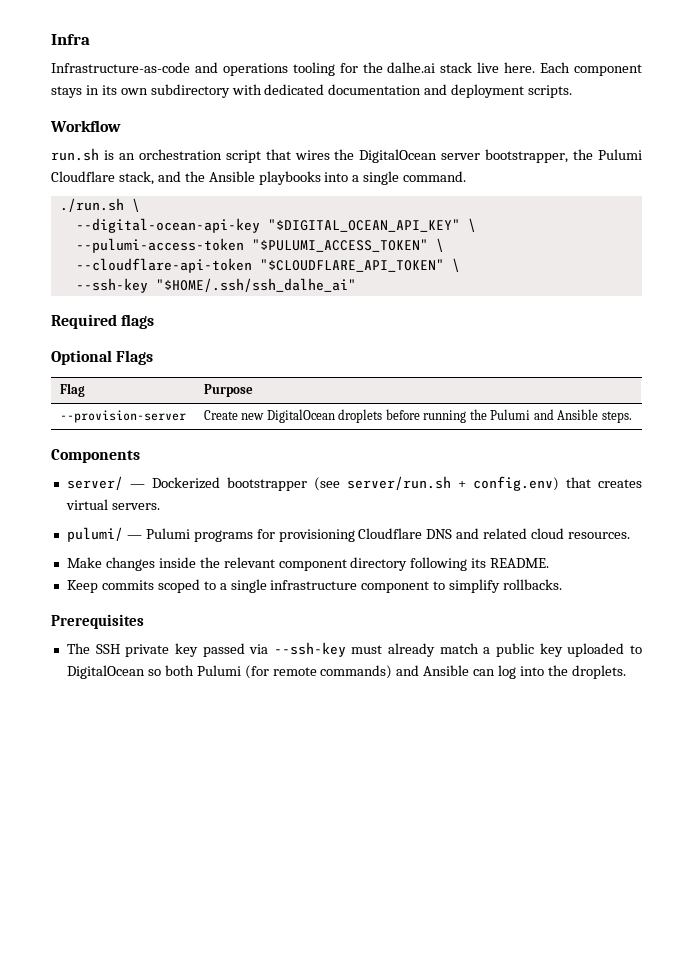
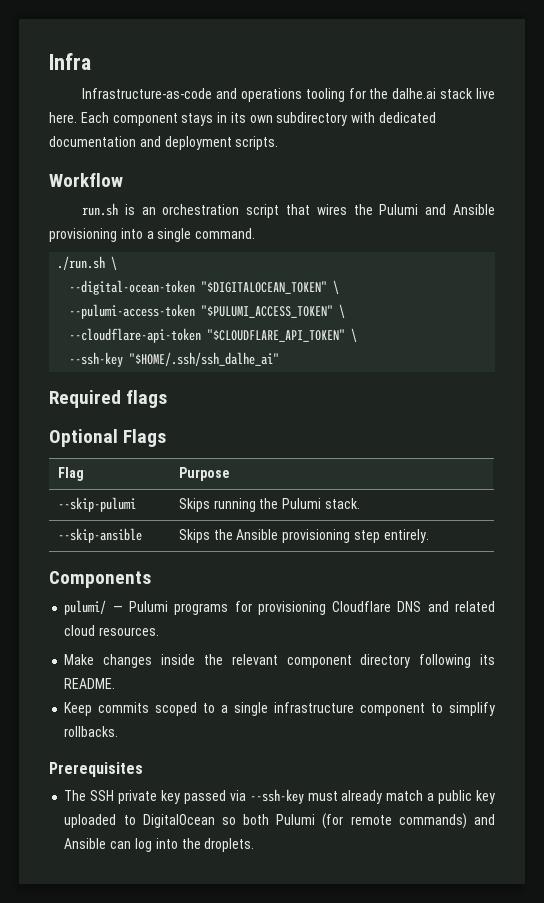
[359,149,642,163] [51,171,321,185] DigitalOcean server bootstrapper, the Pulumi Cloudflare stack, and the Ansible playbooks -> [379,204,496,215] [49,228,117,242] Pulumi and Ansible provisioning
[75,218,460,233] --digital-ocean-api-key "$DIGITAL_OCEAN_API_KEY" -> [69,280,328,295] --digital-ocean-token "$DIGITALOCEAN_TOKEN"
[59,410,186,423] [203,409,632,423] [51,449,140,463] [66,476,642,491] [65,499,160,510] --provision-server | Create new DigitalOcean droplets before running the Pulumi and Ansible steps. // Components // server/ — Dockerized bootstrapper (see server/run.sh + config.env) that creates virtual servers. -> [57,497,136,512] [178,498,360,512] [57,528,142,543] [178,529,429,543] [49,571,151,588] --skip-pulumi | Skips running the Pulumi stack. // --skip-ansible | Skips the Ansible provisioning step entirely. // Components

